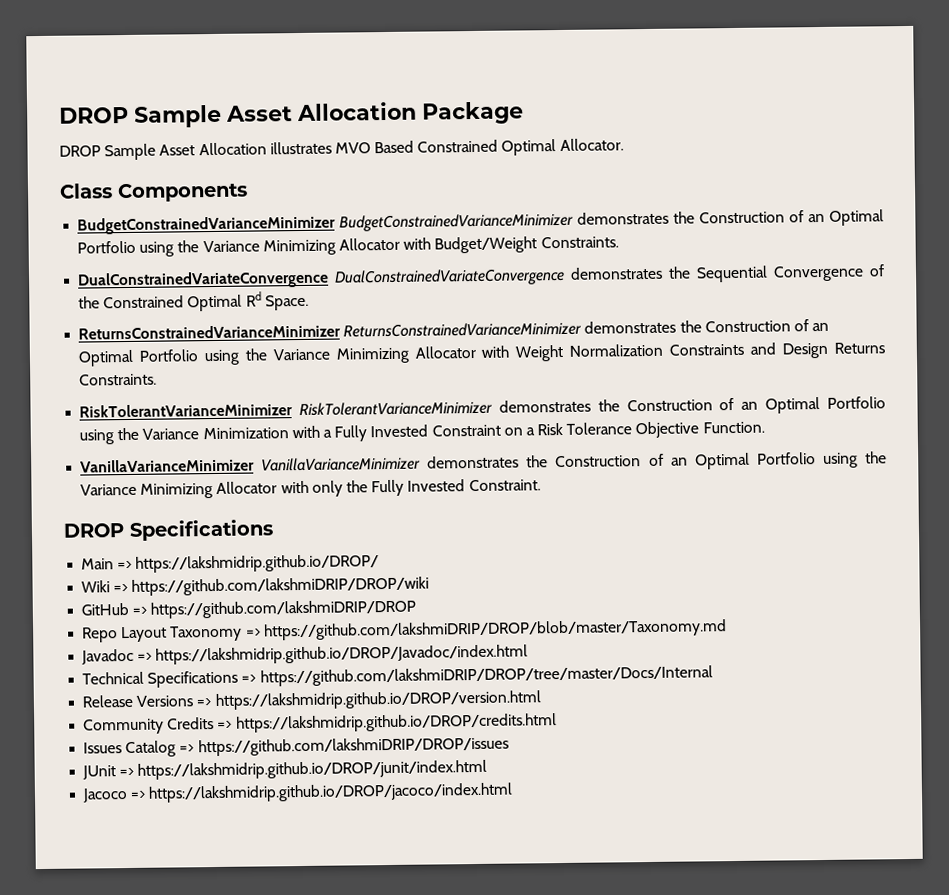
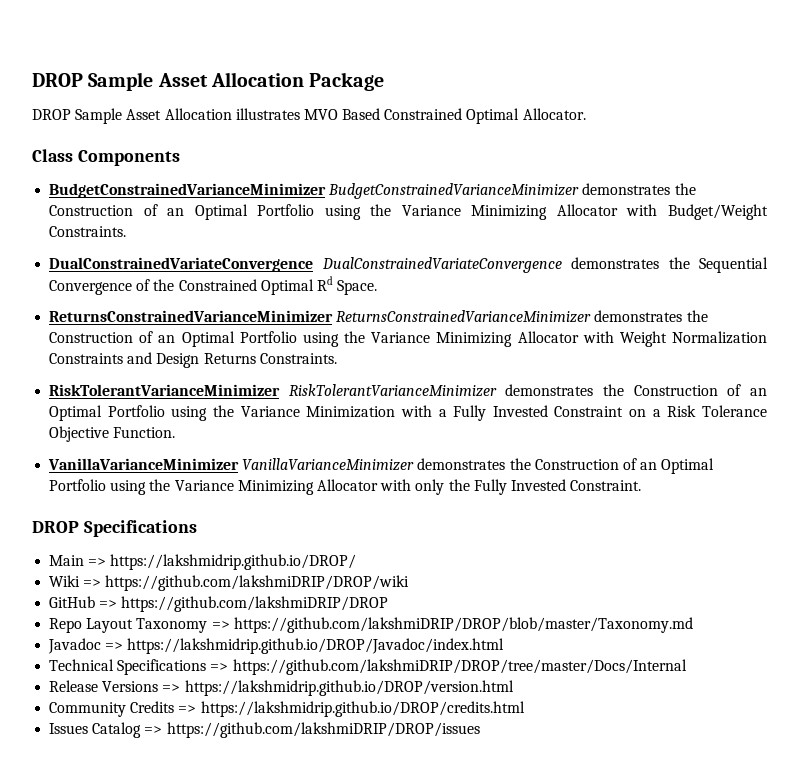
[82,759,488,780] [82,782,514,803] // JUnit => https://lakshmidrip.github.io/DROP/junit/index.html // Jacoco => https://lakshmidrip.github.io/DROP/jacoco/index.html -> (480, 730) none

